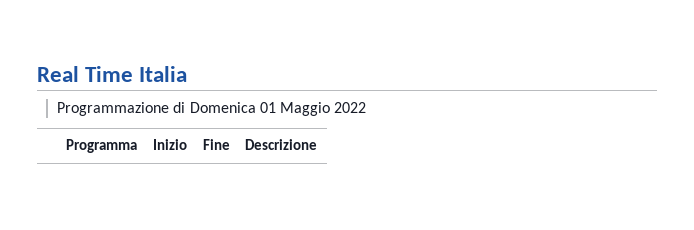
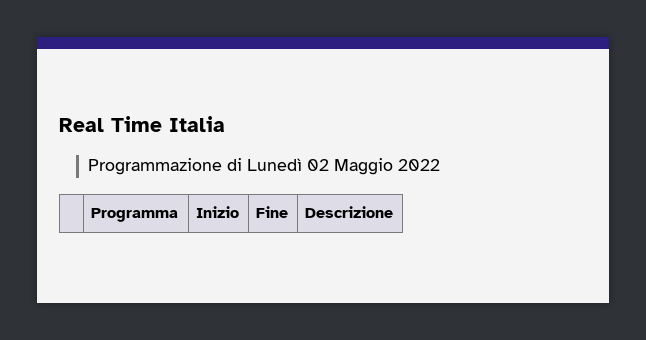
[189,102,276,113] Domenica 01 -> [247,158,330,171] Lunedì 02

